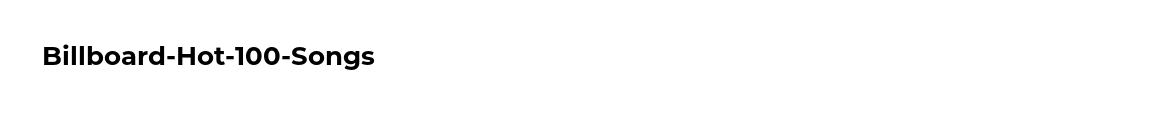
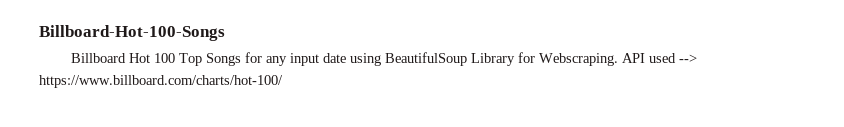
(375, 57) none -> [71,52,698,66] [39,75,283,88] // Billboard Hot 100 Top Songs for any input date using BeautifulSoup Library for Webscraping. API used --> https://www.billboard.com/charts/hot-100/

